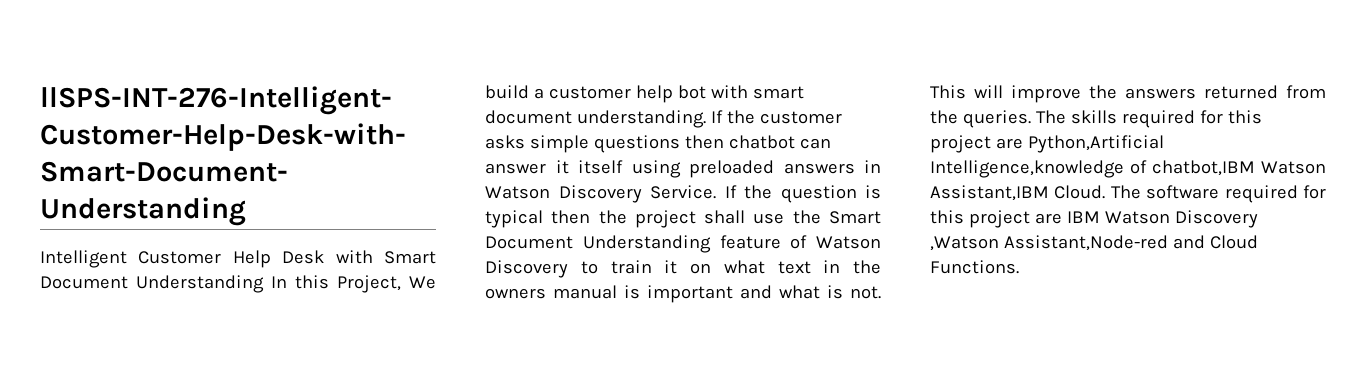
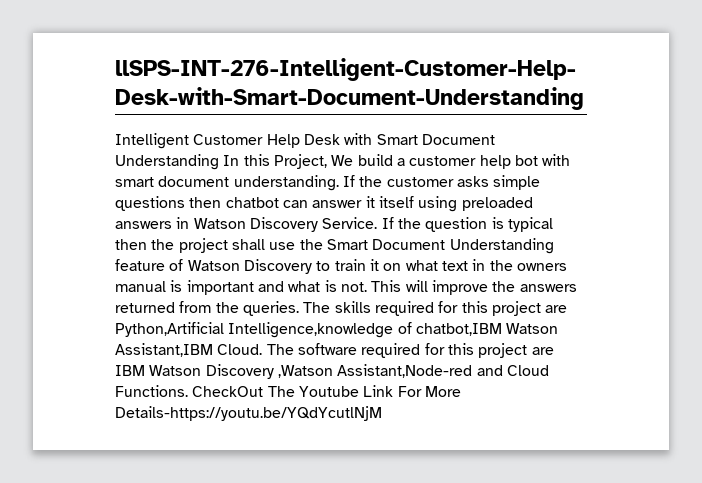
(1019, 267) none -> [192,385,461,397] [115,406,382,421] CheckOut The Youtube Link For More Details-https://youtu.be/YQdYcutlNjM

